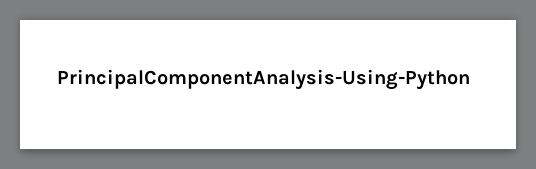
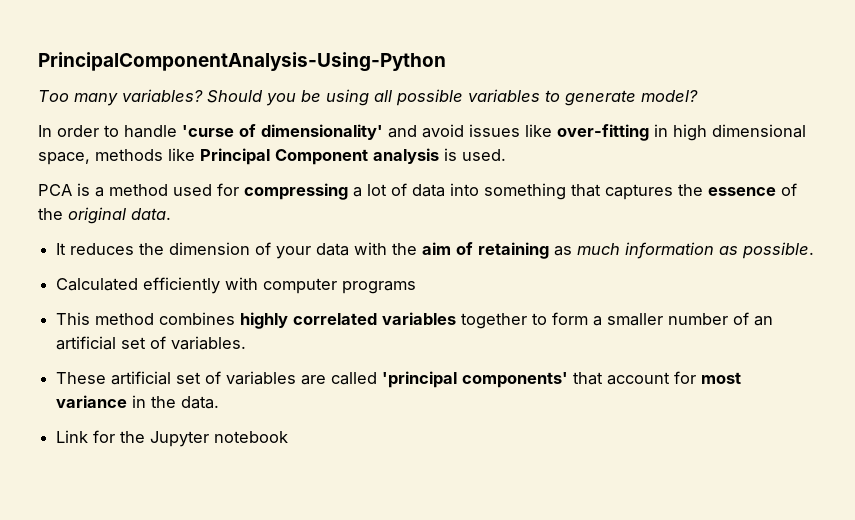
(470, 79) none -> [38,89,698,106] [38,124,806,141] [38,148,506,165] [38,183,797,200] [38,207,171,224] [56,242,815,259] [56,277,417,294] [56,312,774,329] [56,336,247,350] [56,371,742,388] [56,395,220,409] [56,430,289,447] // Too many variables? Should you be using all possible variables to generate model? // In order to handle 'curse of dimensionality' and avoid issues like over-fitting in high dimensional space, methods like Principal Component analysis is used. // PCA is a method used for compressing a lot of data into something that captures the essence of the original data. // It reduces the dimension of your data with the aim of retaining as much information as possible. // Calculated efficiently with computer programs // This method combines highly correlated variables together to form a smaller number of an artificial set of variables. // These artificial set of variables are called 'principal components' that account for most variance in the data. // Link for the Jupyter notebook

